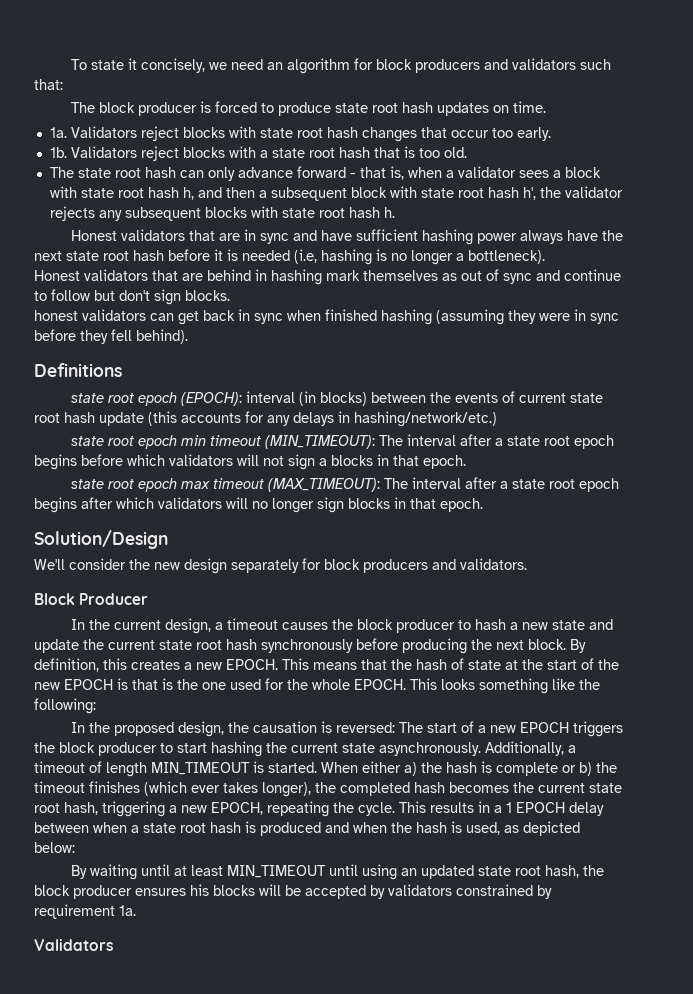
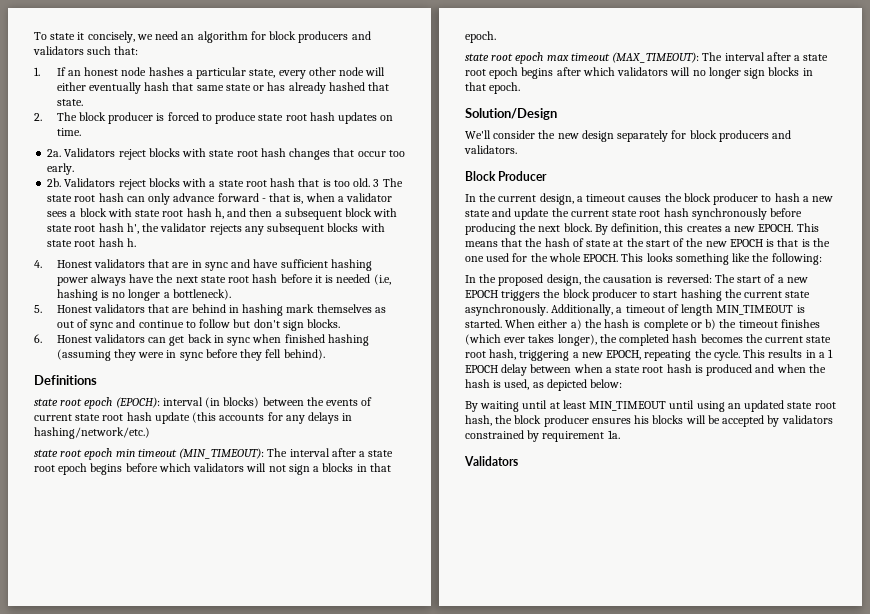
(63, 84) none -> [34,67,386,79] [56,82,390,94] [56,99,83,106] [34,113,42,121] 1. If an honest node hashes a particular state, every other node will either eventually hash that same state or has already hashed that state. // 2.
[49,127,67,138] 1a. -> [47,149,62,157] 2a.
[49,147,67,158] 1b. -> [47,178,62,187] 2b.
(467, 152) // -> [373,179,380,187] 3
(395, 212) none -> [34,260,42,268] 4.
(545, 257) none -> [34,305,42,313] 5.
[34,310,78,321] honest -> [34,334,92,343] 6. Honest

